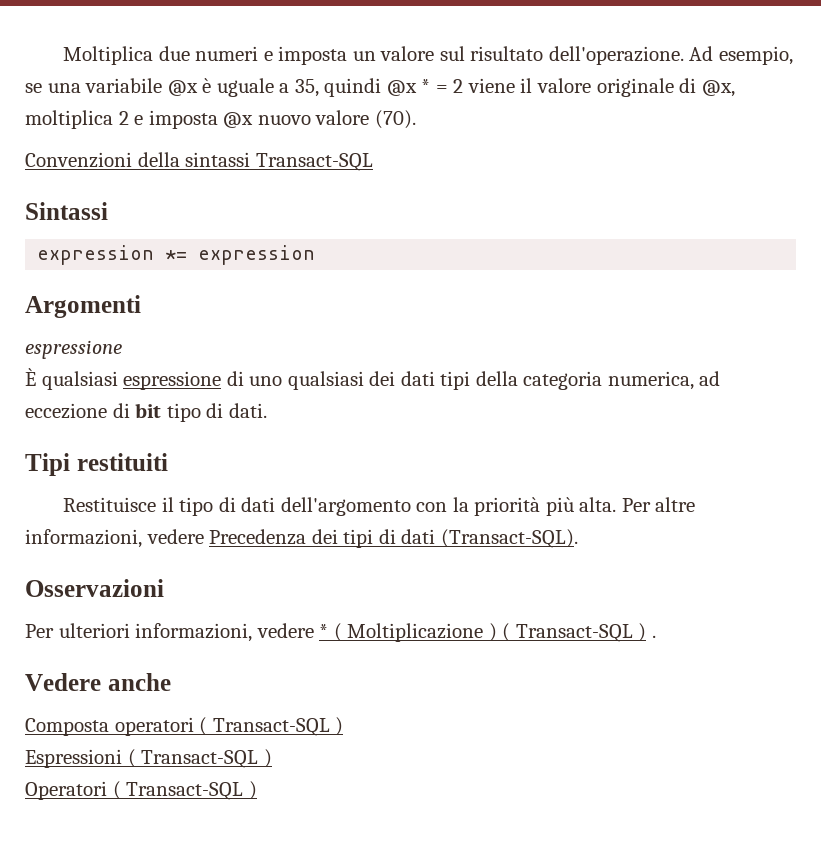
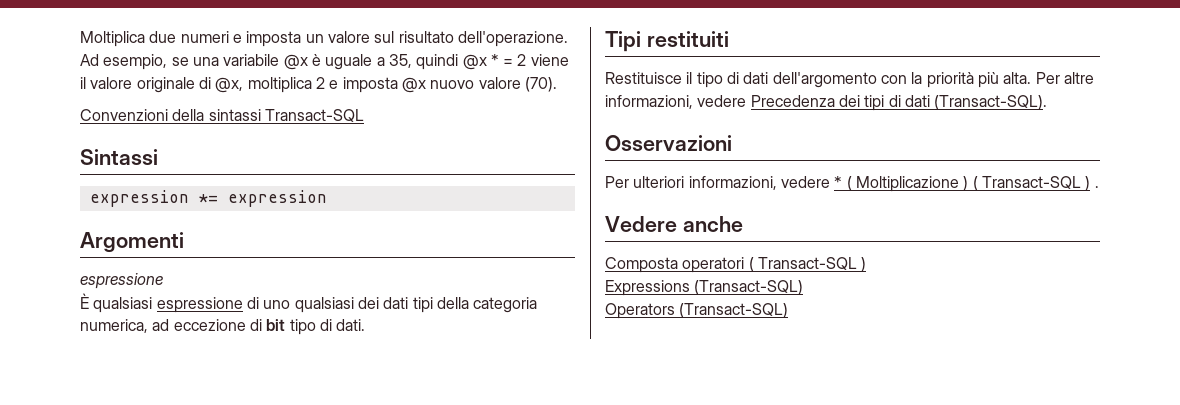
[25,749,272,768] [25,781,257,800] Espressioni ( Transact-SQL ) // Operatori ( Transact-SQL ) -> [605,280,804,296] [605,303,789,319] Expressions (Transact-SQL) // Operators (Transact-SQL)

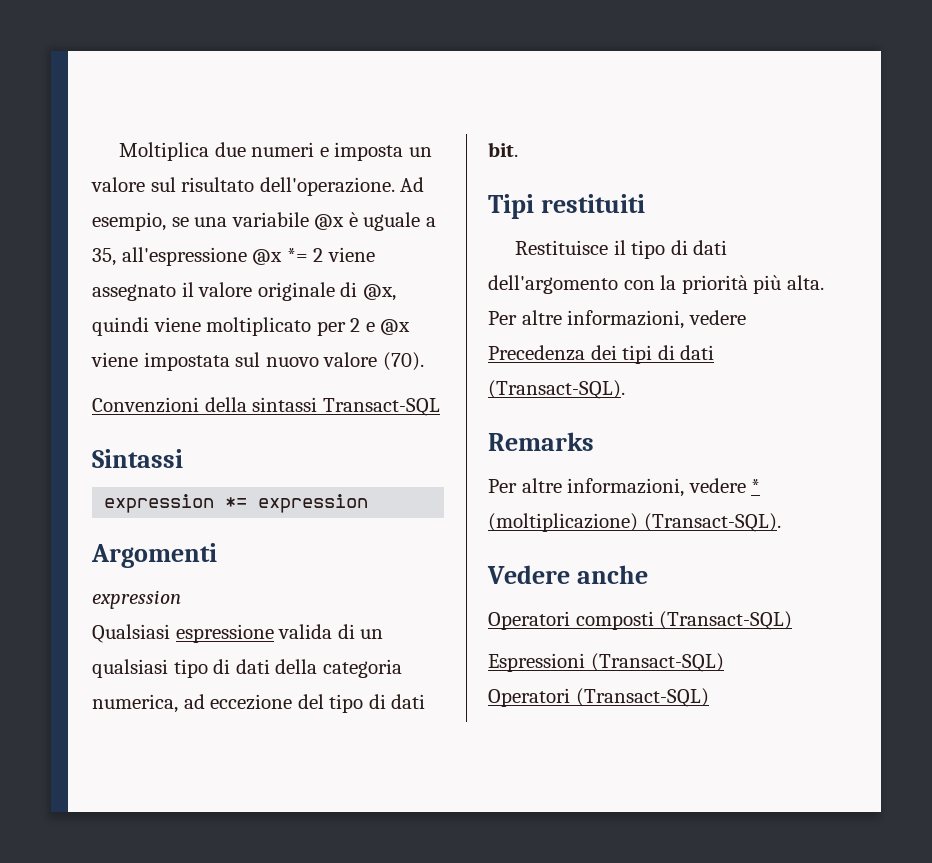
[416,54,514,70] quindi @x * = -> [121,247,308,266] all'espressione @x *=
(569, 60) none -> [92,284,176,301] assegnato
[247,77,426,93] moltiplica 2 e imposta @x -> [92,317,411,336] [91,352,261,371] quindi viene moltiplicato per 2 e @x viene impostata sul
[80,273,163,289] [80,293,433,313] espressione // È qualsiasi espressione di uno qualsiasi dei dati tipi -> [92,590,181,609] [92,624,384,643] [92,659,270,678] expression // Qualsiasi espressione valida di un qualsiasi tipo di dati
[249,319,366,335] di bit tipo di dati. -> [297,694,426,713] [488,142,518,157] del tipo di dati bit.
[605,135,732,151] [605,176,685,188] Osservazioni // Per ulteriori -> [488,432,594,451] [488,478,562,493] Remarks // Per altre
[846,176,1099,192] [605,216,743,232] [605,257,867,273] [605,280,804,296] [605,303,789,319] ( Moltiplicazione ) ( Transact-SQL ) . // Vedere anche // Composta operatori ( Transact-SQL ) // Expressions (Transact-SQL) // Operators (Transact-SQL) -> [488,513,781,532] [487,565,648,584] [488,611,793,630] [488,653,724,672] [488,688,709,707] (moltiplicazione) (Transact-SQL). // Vedere anche // Operatori composti (Transact-SQL) // Espressioni (Transact-SQL) // Operatori (Transact-SQL)

